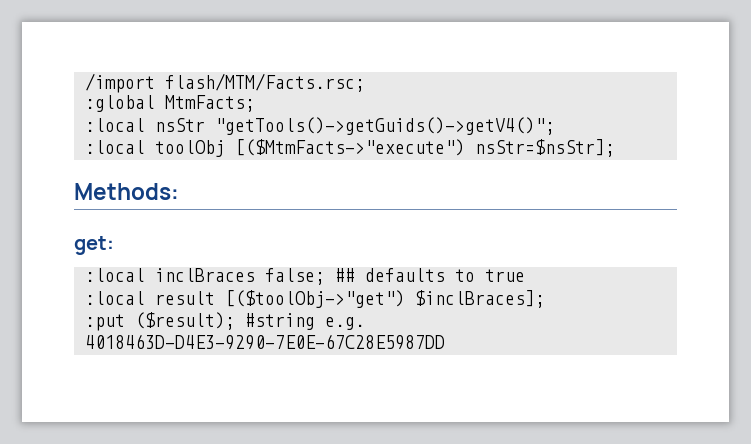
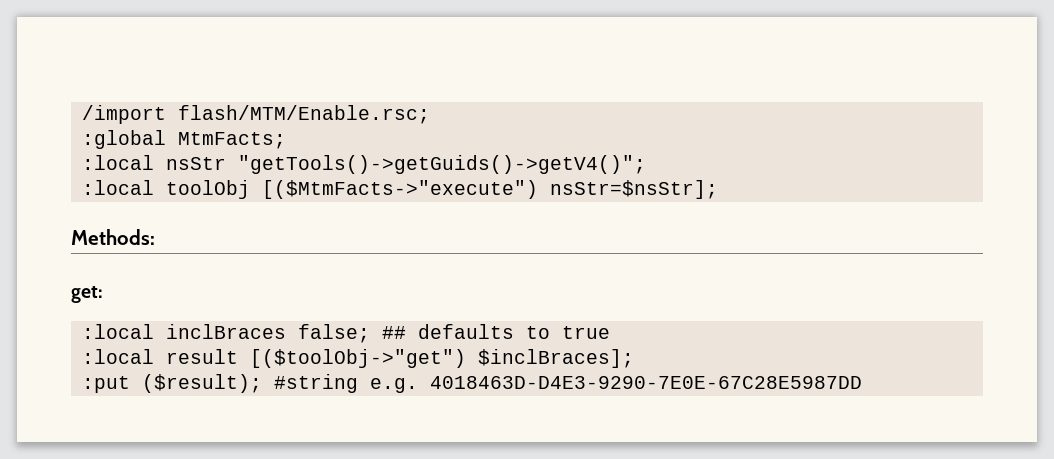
[164,73,365,92] flash/MTM/Facts.rsc; -> [178,105,431,124] flash/MTM/Enable.rsc;

